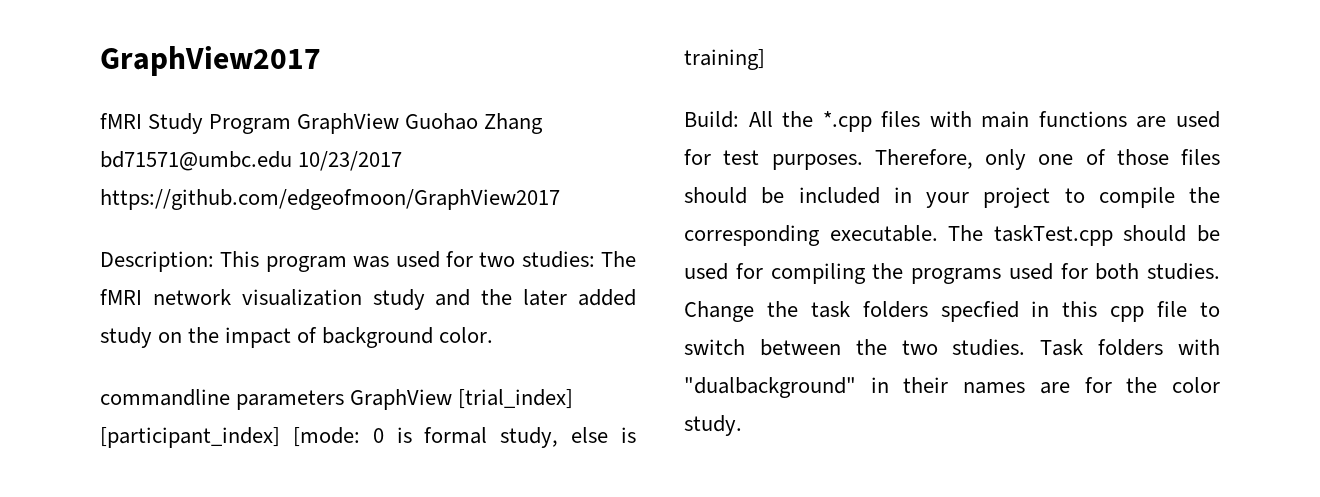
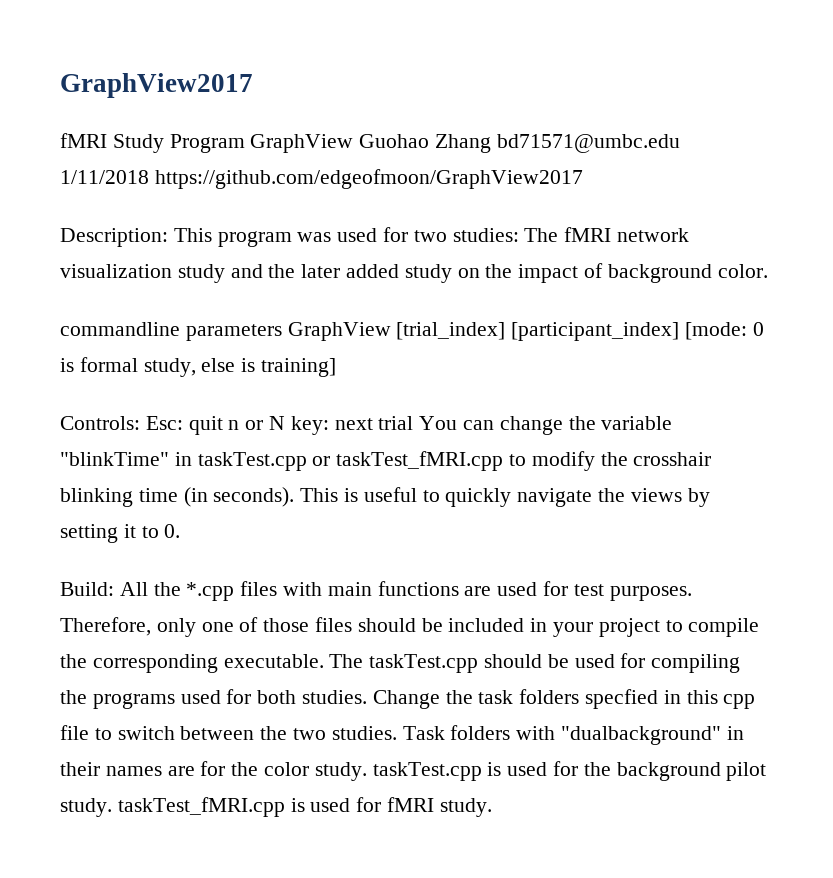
[298,151,403,171] 10/23/2017 -> [60,170,149,184] 1/11/2018
(765, 59) none -> [60,416,673,435] [60,451,712,471] [60,487,710,507] [60,524,181,543] // Controls: Esc: quit n or N key: next trial You can change the variable "blinkTime" in taskTest.cpp or taskTest_fMRI.cpp to modify the crosshair blinking time (in seconds). This is useful to quickly navigate the views by setting it to 0.
(742, 425) none -> [372,761,767,781] [60,797,492,817] taskTest.cpp is used for the background pilot study. taskTest_fMRI.cpp is used for fMRI study.

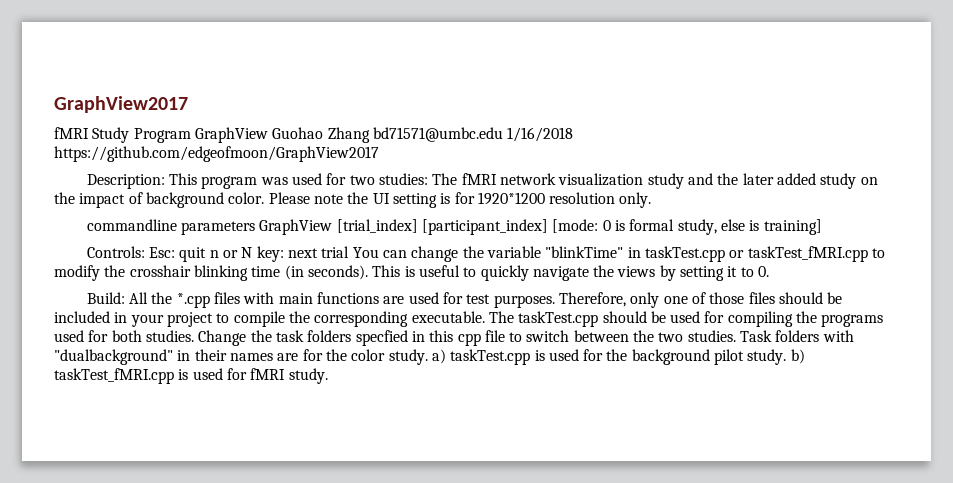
[60,170,149,184] 1/11/2018 -> [507,127,574,142] 1/16/2018
(768, 271) none -> [268,192,652,208] Please note the UI setting is for 1920*1200 resolution only.
(367, 771) none -> [431,349,446,364] a)
(112, 807) none -> [790,349,805,364] b)

